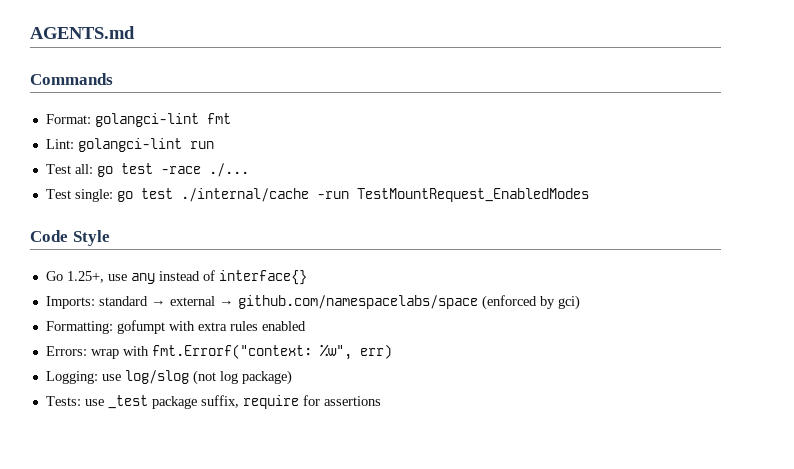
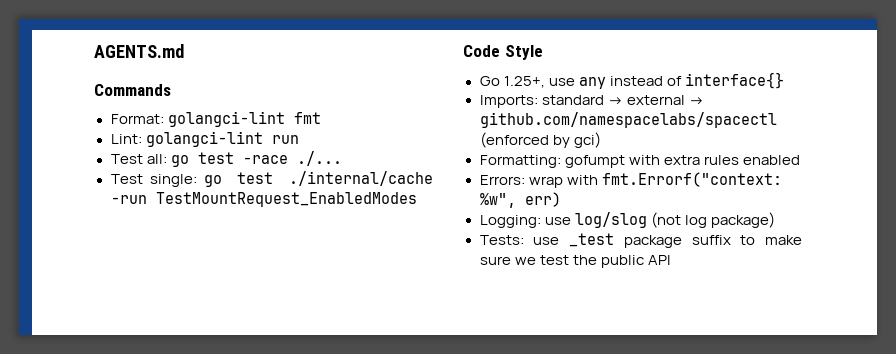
[237,295,478,309] github.com/namespacelabs/space -> [479,112,777,128] github.com/namespacelabs/spacectl
[200,395,381,409] suffix, require for assertions -> [691,235,802,245] [479,255,671,268] suffix to make sure we test the public API

